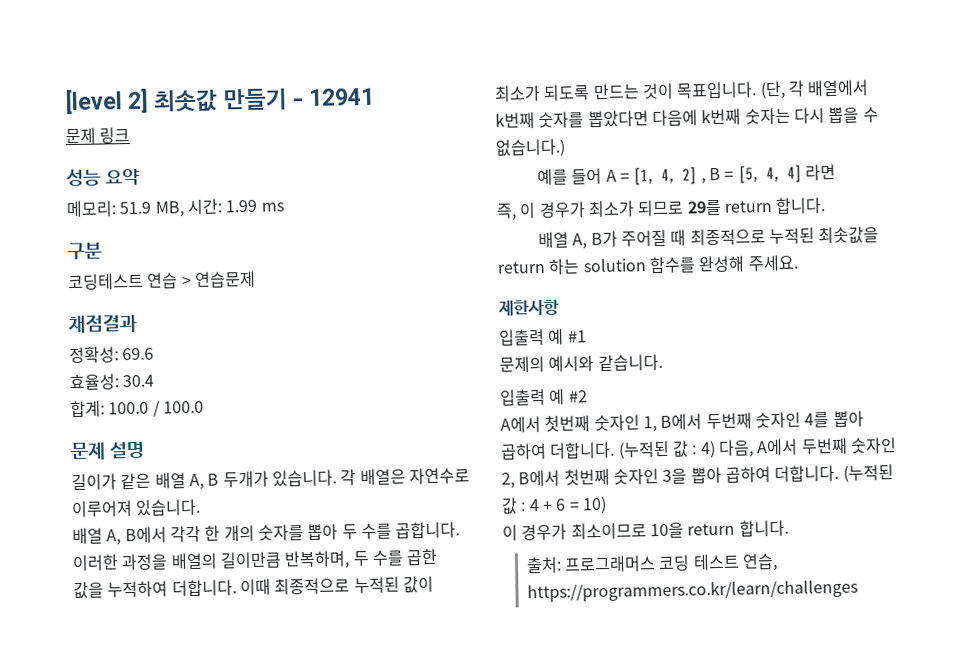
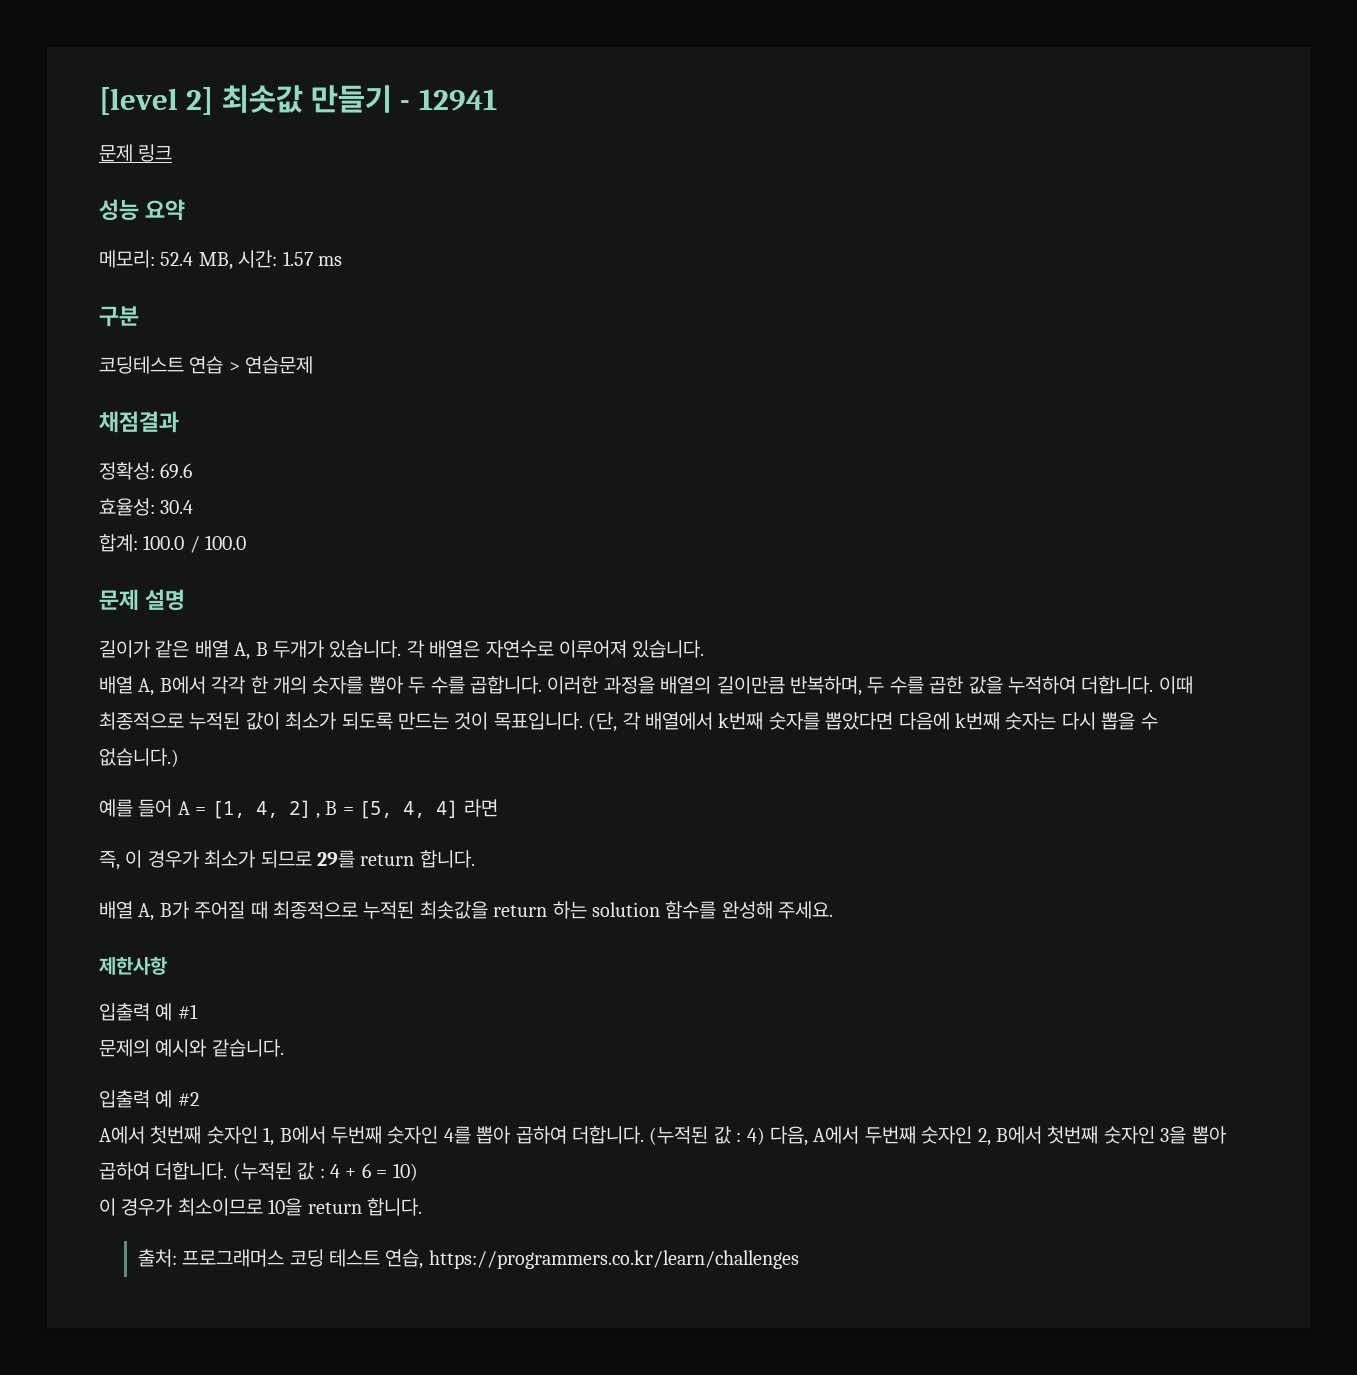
[119,201,152,215] 51.9 -> [160,252,194,266] 52.4
[225,199,258,213] 1.99 -> [282,251,313,266] 1.57

